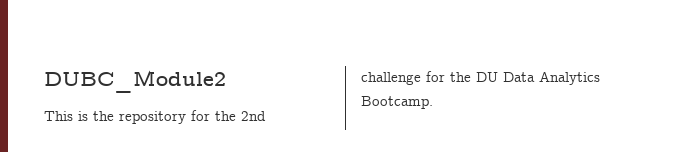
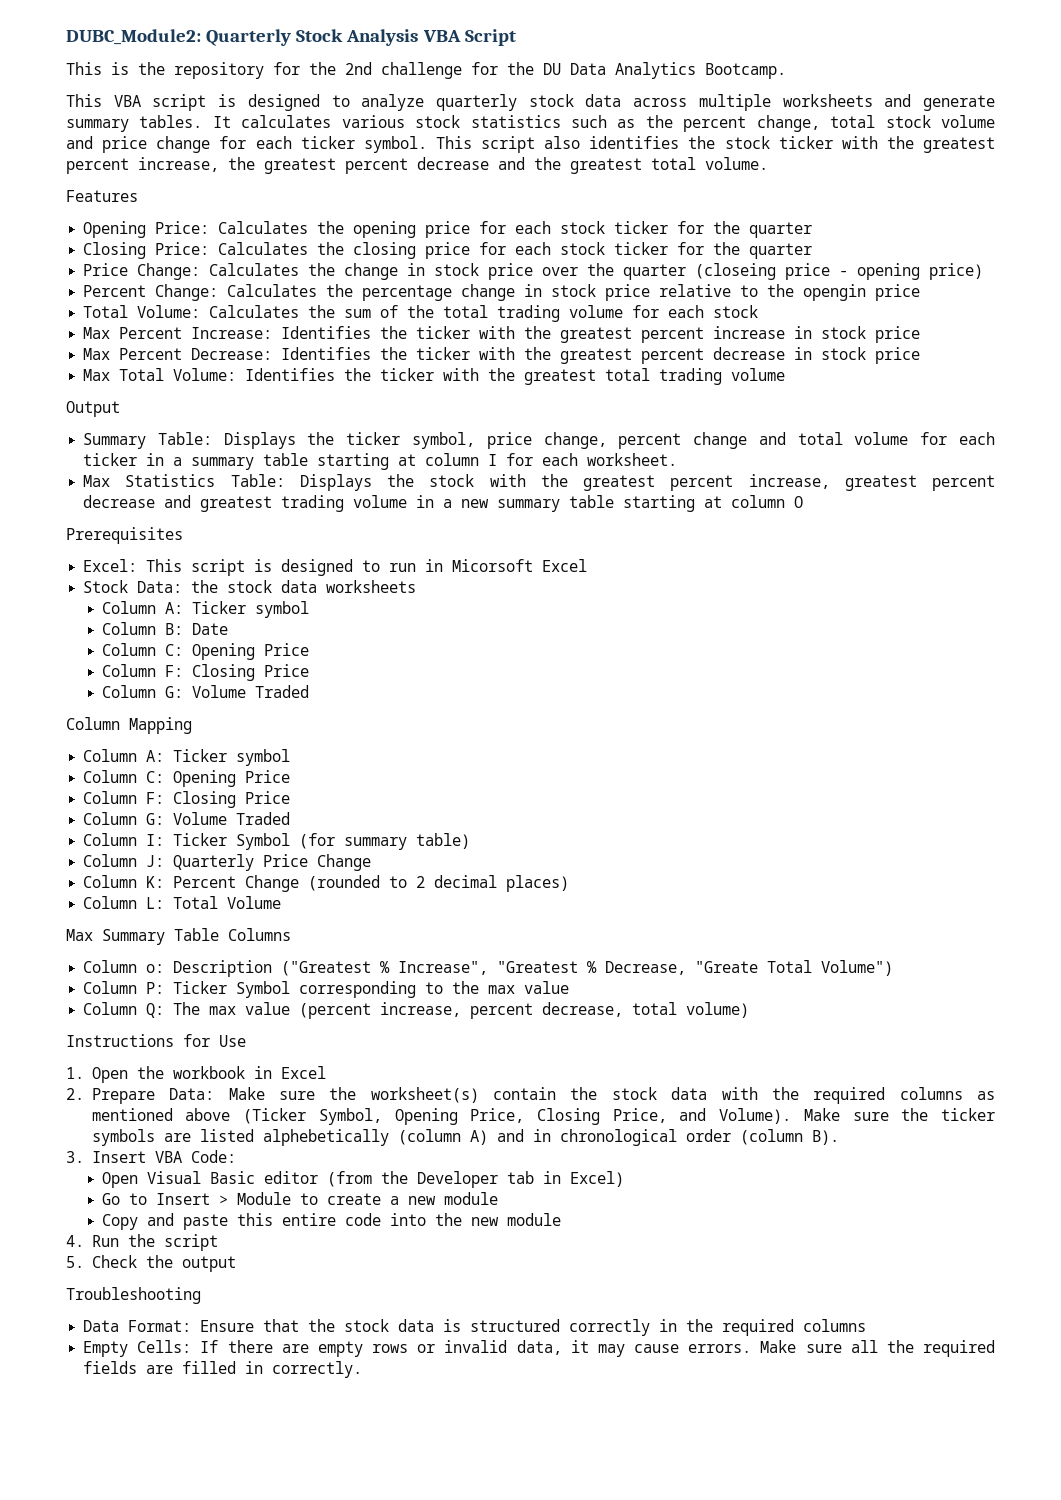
[44,70,226,93] DUBC_Module2 -> [66,29,516,46] DUBC_Module2: Quarterly Stock Analysis VBA Script
(433, 102) none -> [66,94,995,111] [66,115,996,132] [66,136,995,153] [66,157,768,174] [66,190,138,202] [83,221,813,238] [83,242,813,259] [83,263,984,280] [83,284,921,301] [83,305,759,322] [83,326,921,343] [83,347,921,364] [83,368,786,385] [66,401,120,417] [83,432,995,449] [83,453,678,470] [83,474,996,491] [83,495,804,512] [66,527,183,544] [83,559,588,576] [83,580,417,593] [101,601,309,618] [101,622,228,635] [101,643,309,660] [101,664,309,681] [101,685,309,698] [66,717,192,734] [83,749,291,766] [83,770,291,787] [83,791,291,808] [83,812,291,825] [83,833,471,850] [83,854,372,871] [83,875,570,892] [83,896,282,909] [66,928,291,945] [83,960,894,977] [83,981,570,998] [83,1002,750,1019] [66,1034,246,1047] [66,1066,326,1083] [66,1087,995,1104] [91,1108,995,1125] [91,1129,839,1146] [66,1150,236,1163] [101,1171,624,1188] [101,1192,498,1205] [101,1213,561,1230] [66,1234,218,1251] [66,1255,236,1272] [66,1287,201,1304] [83,1319,867,1336] [83,1340,995,1357] [83,1361,363,1378] // This VBA script is designed to analyze quarterly stock data across multiple worksheets and generate summary tables. It calculates various stock statistics such as the percent change, total stock volume and price change for each ticker symbol. This script also identifies the stock ticker with the greatest percent increase, the greatest percent decrease and the greatest total volume. // Features // Opening Price: Calculates the opening price for each stock ticker for the quarter // Closing Price: Calculates the closing price for each stock ticker for the quarter // Price Change: Calculates the change in stock price over the quarter (closeing price - opening price) // Percent Change: Calculates the percentage change in stock price relative to the opengin price // Total Volume: Calculates the sum of the total trading volume for each stock // Max Percent Increase: Identifies the ticker with the greatest percent increase in stock price // Max Percent Decrease: Identifies the ticker with the greatest percent decrease in stock price // Max Total Volume: Identifies the ticker with the greatest total trading volume // Output // Summary Table: Displays the ticker symbol, price change, percent change and total volume for each ticker in a summary table starting at column I for each worksheet. // Max Statistics Table: Displays the stock with the greatest percent increase, greatest percent decrease and greatest trading volume in a new summary table starting at column O // Prerequisites // Excel: This script is designed to run in Micorsoft Excel // Stock Data: the stock data worksheets // Column A: Ticker symbol // Column B: Date // Column C: Opening Price // Column F: Closing Price // Column G: Volume Traded // Column Mapping // Column A: Ticker symbol // Column C: Opening Price // Column F: Closing Price // Column G: Volume Traded // Column I: Ticker Symbol (for summary table) // Column J: Quarterly Price Change // Column K: Percent Change (rounded to 2 decimal places) // Column L: Total Volume // Max Summary Table Columns // Column o: Description ("Greatest % Increase", "Greatest % Decrease, "Greate Total Volume") // Column P: Ticker Symbol corresponding to the max value // Column Q: The max value (percent increase, percent decrease, total volume) // Instructions for Use // 1. Open the workbook in Excel // 2. Prepare Data: Make sure the worksheet(s) contain the stock data with the required columns as mentioned above (Ticker Symbol, Opening Price, Closing Price, and Volume). Make sure the ticker symbols are listed alphebetically (column A) and in chronological order (column B). // 3. Insert VBA Code: // Open Visual Basic editor (from the Developer tab in Excel) // Go to Insert > Module to create a new module // Copy and paste this entire code into the new module // 4. Run the script // 5. Check the output // Troubleshooting // Data Format: Ensure that the stock data is structured correctly in the required columns // Empty Cells: If there are empty rows or invalid data, it may cause errors. Make sure all the required fields are filled in correctly.

